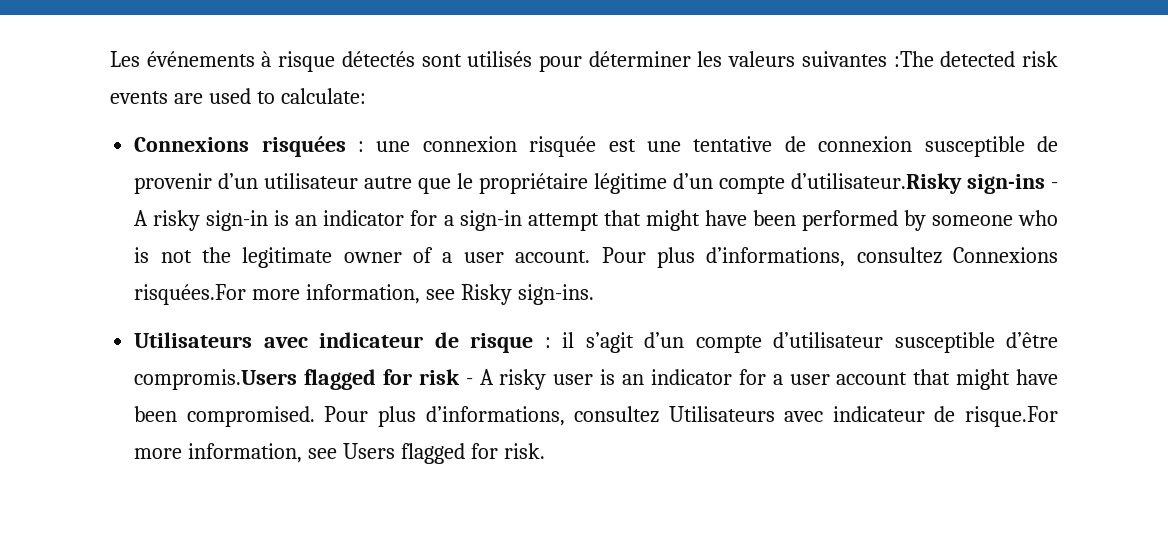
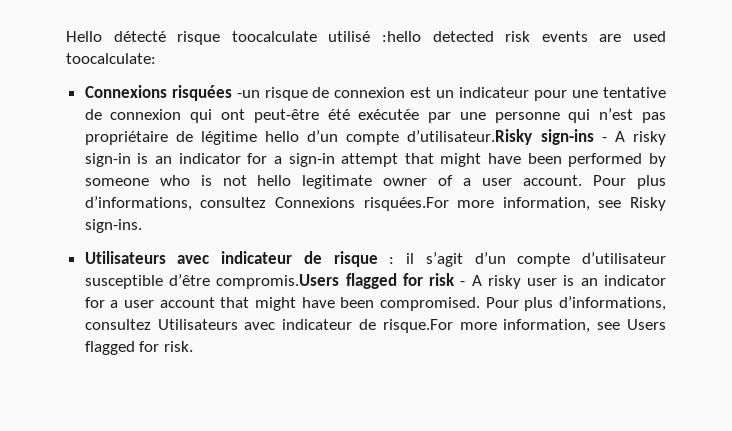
[110,51,934,72] Les événements à risque détectés sont utilisés pour déterminer les valeurs suivantes :The -> [66,31,421,45] Hello détecté risque toocalculate utilisé :hello
[256,88,366,104] to calculate: -> [66,53,156,64] toocalculate:
[358,136,1058,157] [134,173,668,194] : une connexion risquée est une tentative de connexion susceptible de provenir d’un utilisateur autre que le propriétaire légitime -> [236,87,666,101] [84,108,666,123] [84,131,300,145] -un risque de connexion est un indicateur pour une tentative de connexion qui ont peut-être été exécutée par une personne qui n’est pas propriétaire de légitime hello
[201,247,231,263] the -> [257,175,292,186] hello

